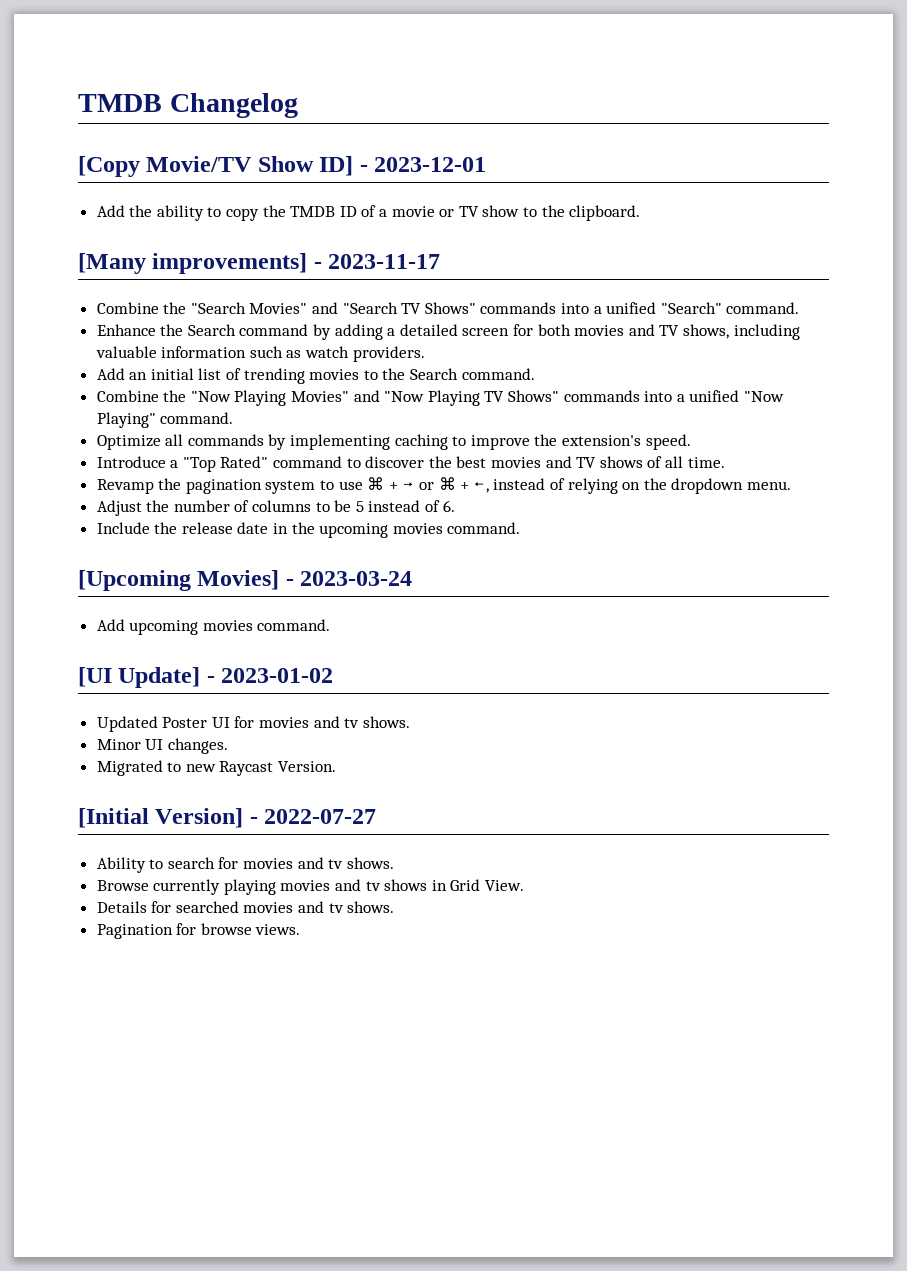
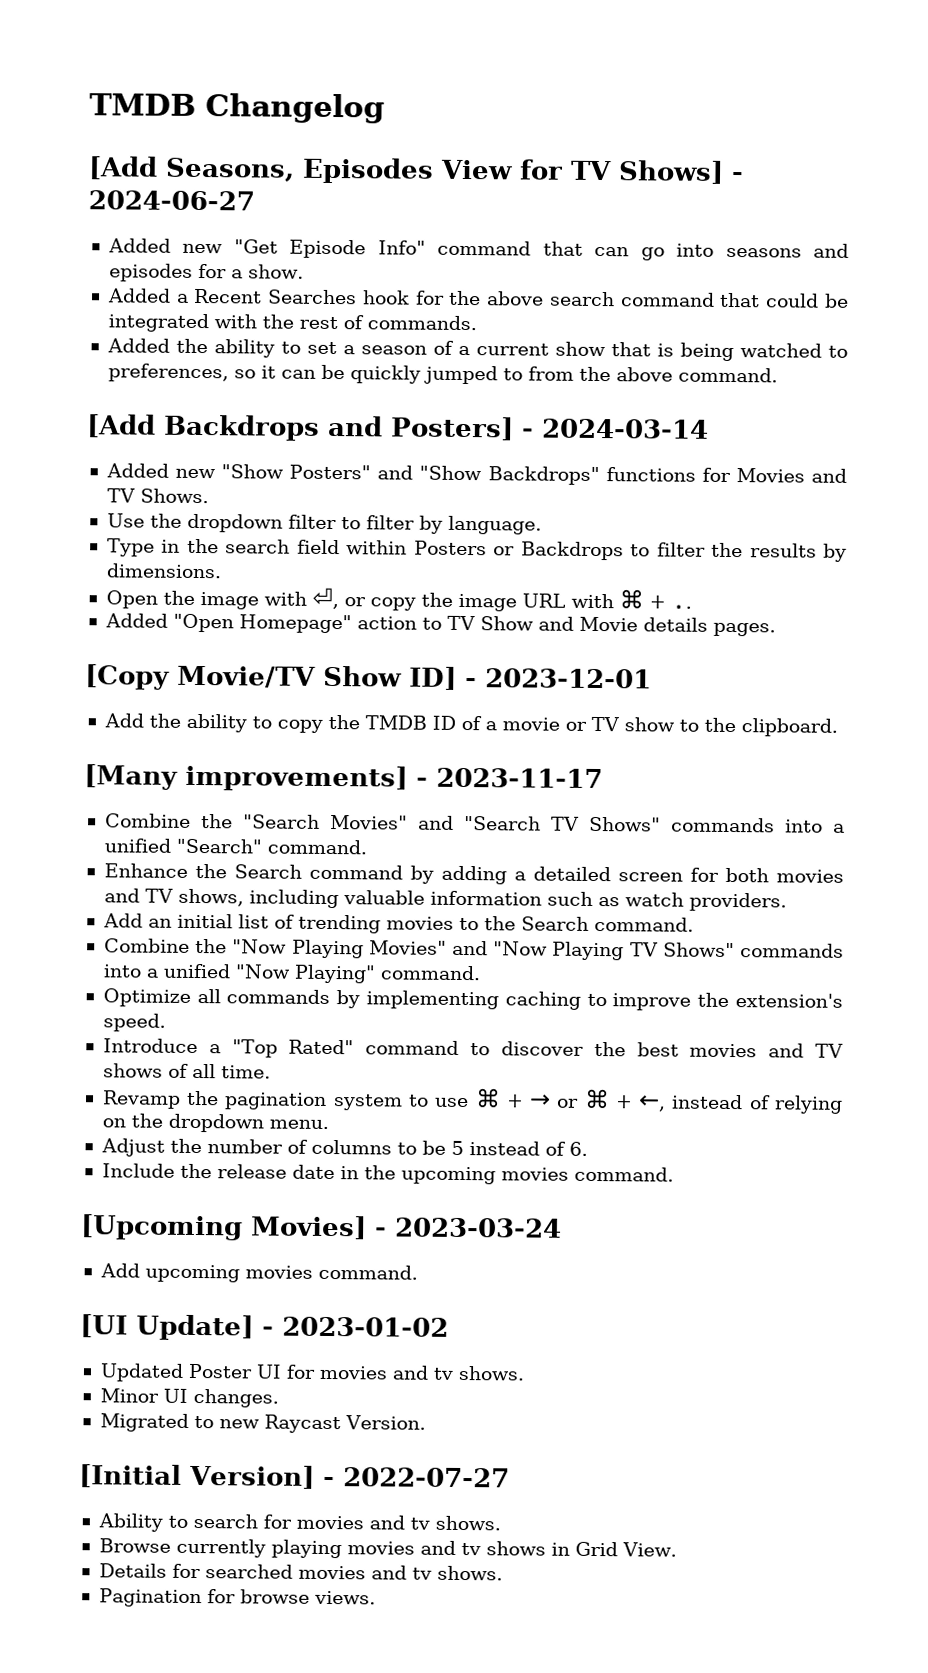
(298, 105) none -> [88,156,743,184] [88,190,255,211] [107,238,849,261] [108,263,304,282] [106,288,849,308] [107,313,477,333] [106,338,848,362] [107,363,778,385] [86,414,709,441] [105,463,847,486] [106,488,209,504] [106,513,542,535] [106,538,847,562] [105,563,222,579] [105,587,692,612] [104,613,776,637] // [Add Seasons, Episodes View for TV Shows] - 2024-06-27 // Added new "Get Episode Info" command that can go into seasons and episodes for a show. // Added a Recent Searches hook for the above search command that could be integrated with the rest of commands. // Added the ability to set a season of a current show that is being watched to preferences, so it can be quickly jumped to from the above command. // [Add Backdrops and Posters] - 2024-03-14 // Added new "Show Posters" and "Show Backdrops" functions for Movies and TV Shows. // Use the dropdown filter to filter by language. // Type in the search field within Posters or Backdrops to filter the results by dimensions. // Open the image with ⏎, or copy the image URL with ⌘ + .. // Added "Open Homepage" action to TV Show and Movie details pages.

